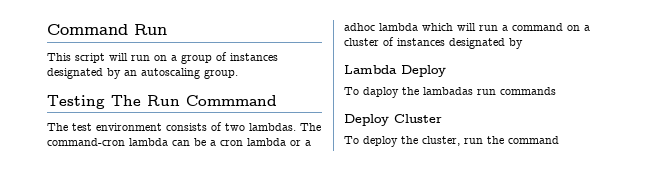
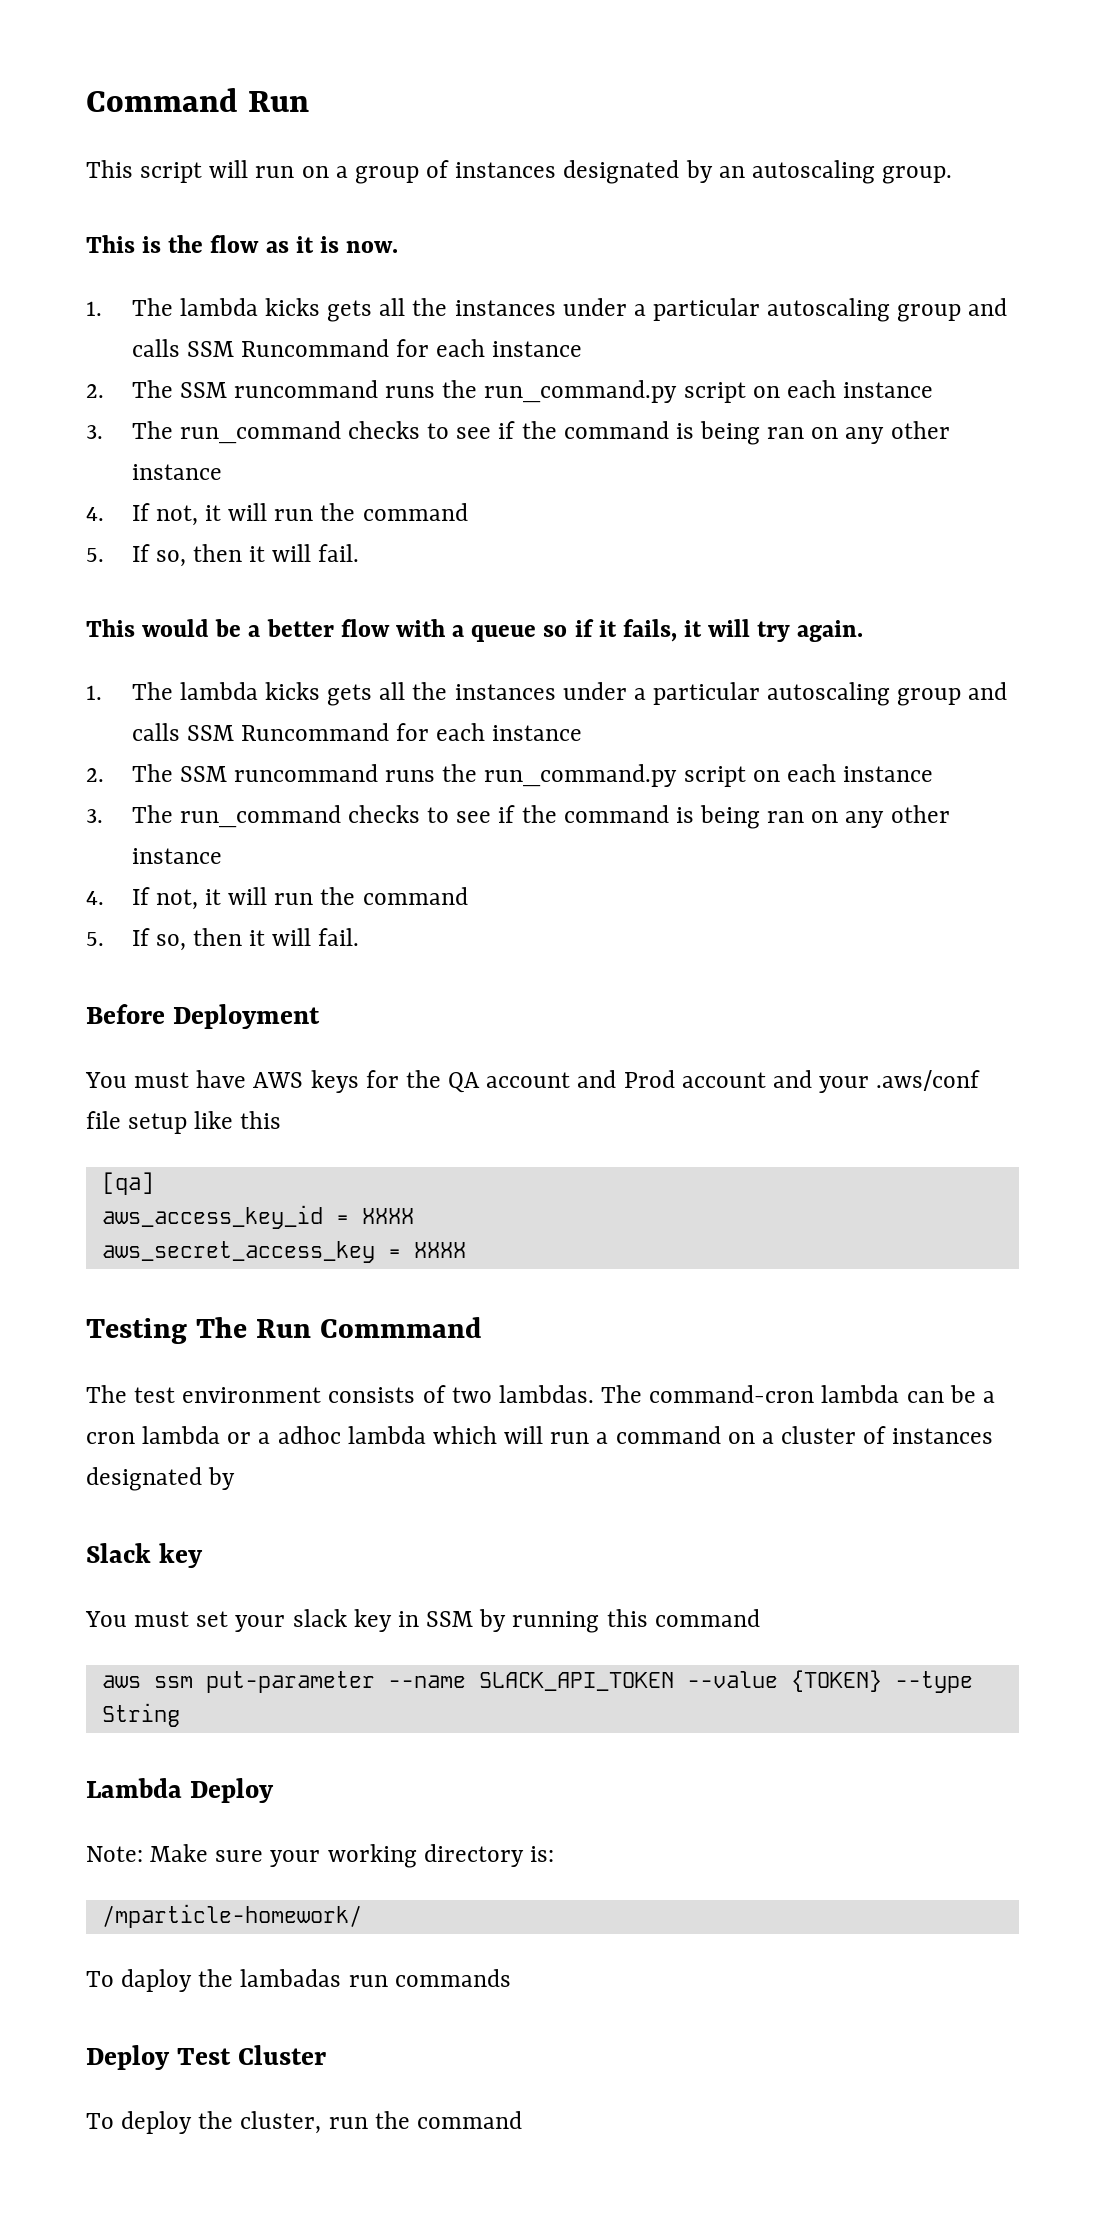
(238, 74) none -> [86,235,399,253] [86,298,1008,322] [131,339,583,357] [86,380,933,403] [86,421,950,445] [131,464,222,480] [86,503,468,526] [86,544,360,567] [86,619,864,642] [86,682,1008,706] [131,723,583,741] [86,764,933,787] [86,805,950,829] [131,848,222,864] [86,887,468,910] [86,928,360,951] [86,1004,320,1029] [85,1070,981,1093] [86,1111,282,1134] [101,1172,154,1195] [101,1205,414,1229] [101,1241,466,1263] // This is the flow as it is now. // 1. The lambda kicks gets all the instances under a particular autoscaling group and calls SSM Runcommand for each instance // 2. The SSM runcommand runs the run_command.py script on each instance // 3. The run_command checks to see if the command is being ran on any other instance // 4. If not, it will run the command // 5. If so, then it will fail. // This would be a better flow with a queue so if it fails, it will try again. // 1. The lambda kicks gets all the instances under a particular autoscaling group and calls SSM Runcommand for each instance // 2. The SSM runcommand runs the run_command.py script on each instance // 3. The run_command checks to see if the command is being ran on any other instance // 4. If not, it will run the command // 5. If so, then it will fail. // Before Deployment // You must have AWS keys for the QA account and Prod account and your .aws/conf file setup like this // [qa] // aws_access_key_id = XXXX // aws_secret_access_key = XXXX
[344,65,446,77] Lambda Deploy -> [86,1543,203,1568] [85,1609,760,1633] [101,1670,973,1693] [101,1703,180,1727] [86,1778,274,1803] [86,1844,554,1868] [101,1904,362,1928] Slack key // You must set your slack key in SSM by running this command // aws ssm put-parameter --name SLACK_API_TOKEN --value {TOKEN} --type String // Lambda Deploy // Note: Make sure your working directory is: // /mparticle-homework/
(389, 120) none -> [176,2048,231,2065] Test

